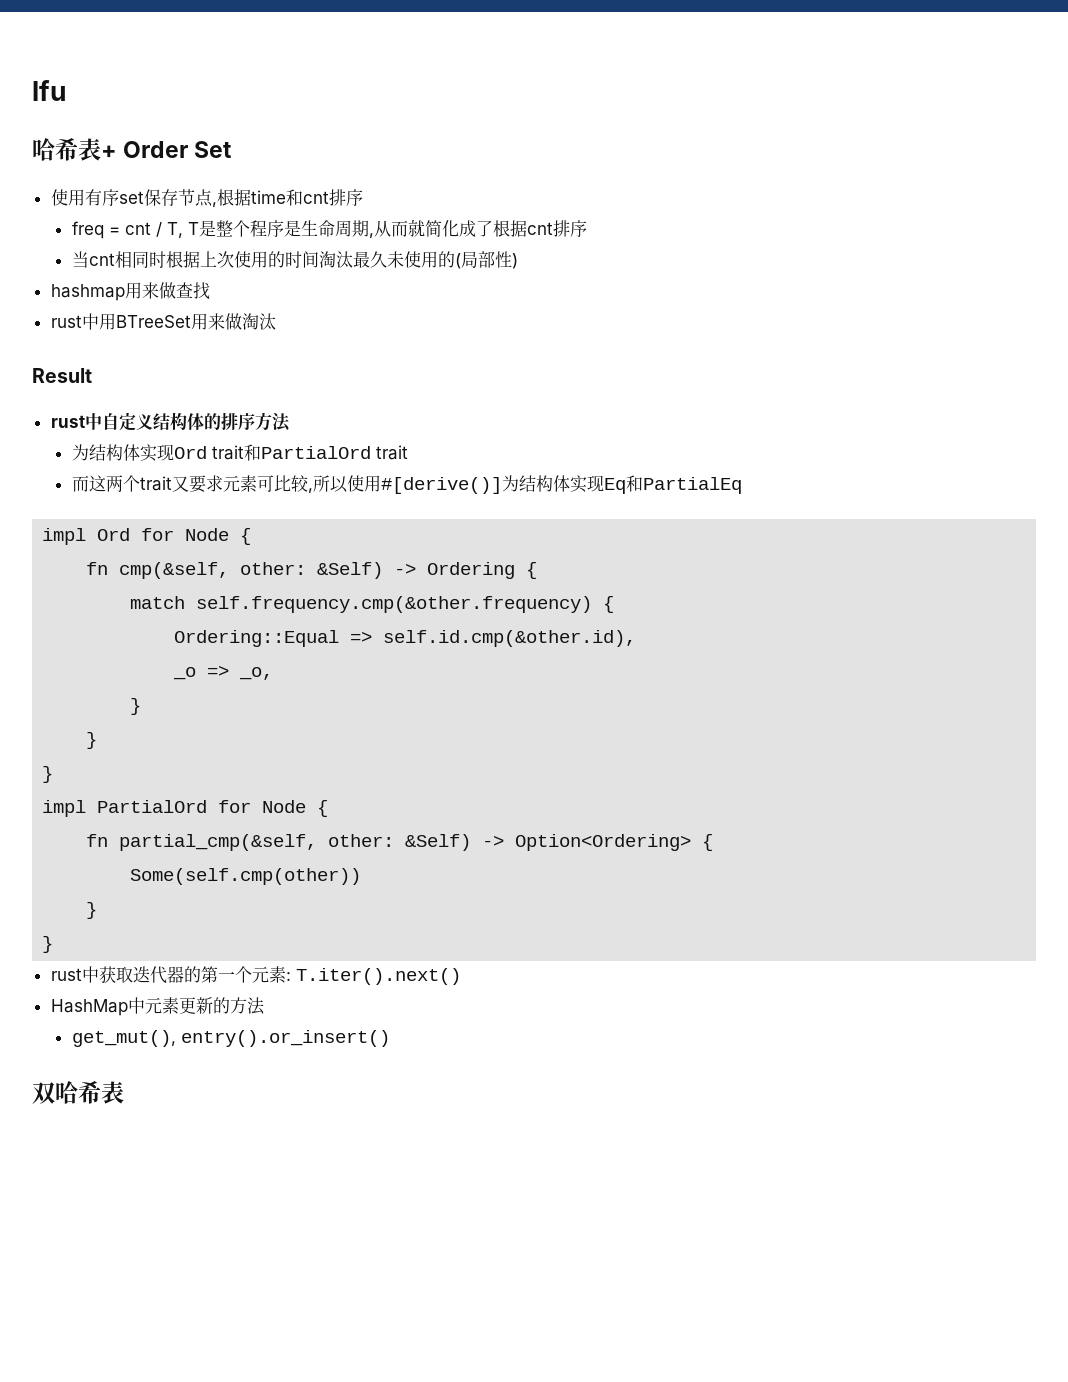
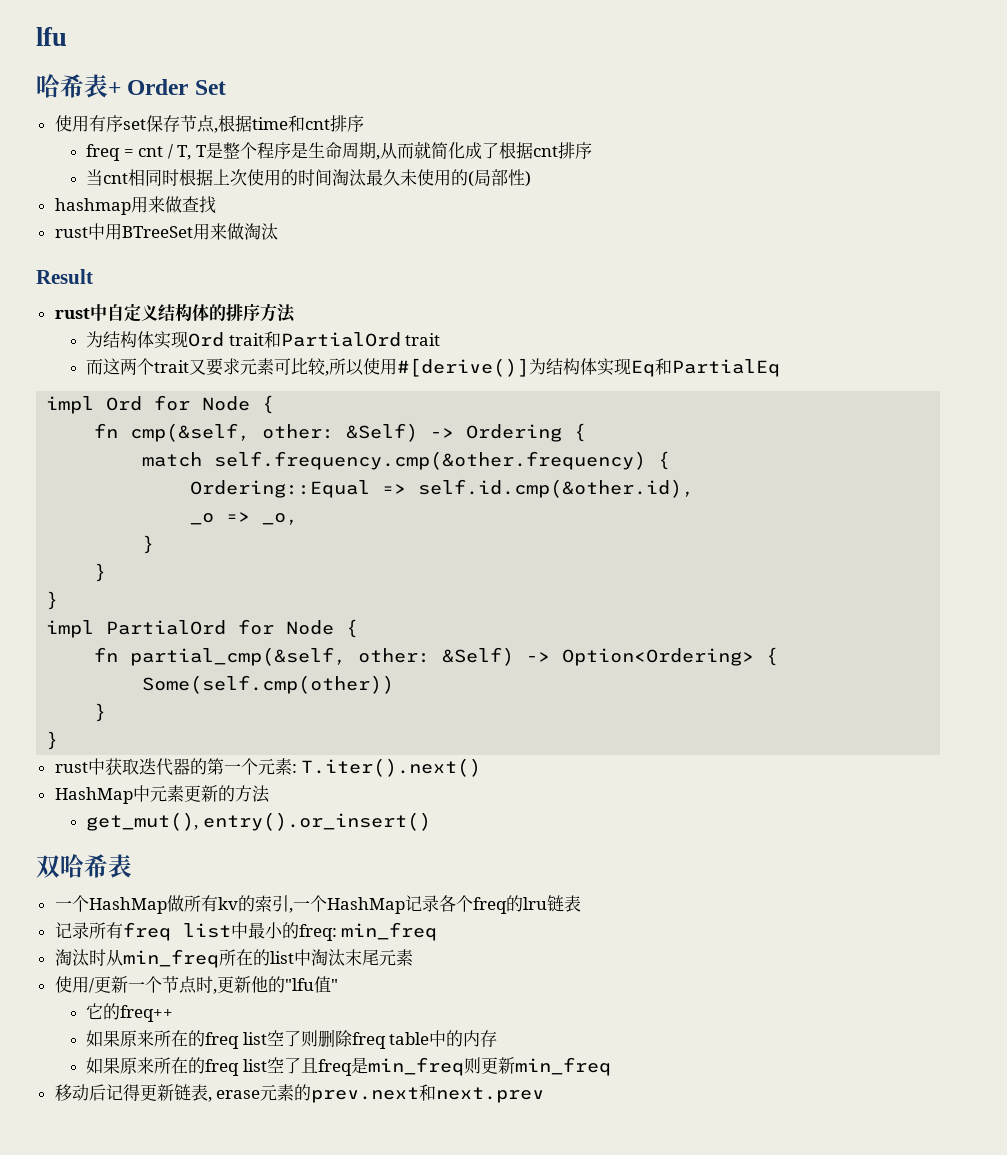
(124, 1092) none -> [54,895,581,914] [54,922,438,941] [54,949,413,968] [54,976,338,994] [86,1003,174,1022] [86,1029,498,1049] [86,1057,611,1076] [54,1084,545,1103] // 一个HashMap做所有kv的索引,一个HashMap记录各个freq的lru链表 // 记录所有freq list中最小的freq: min_freq // 淘汰时从min_freq所在的list中淘汰末尾元素 // 使用/更新一个节点时,更新他的"lfu值" // 它的freq++ // 如果原来所在的freq list空了则删除freq table中的内存 // 如果原来所在的freq list空了且freq是min_freq则更新min_freq // 移动后记得更新链表, erase元素的prev.next和next.prev

